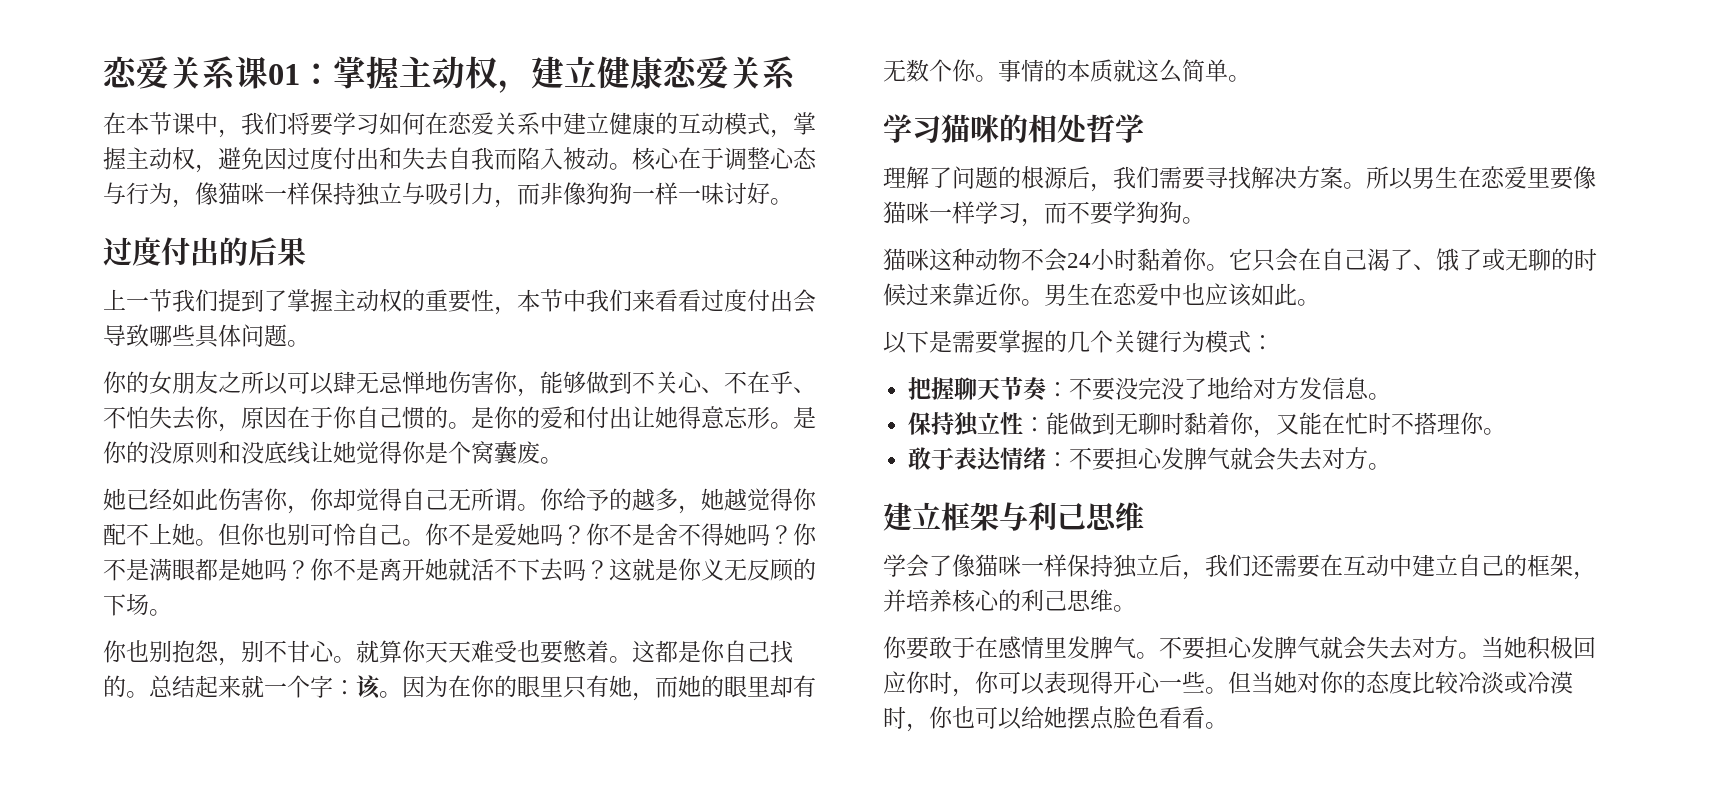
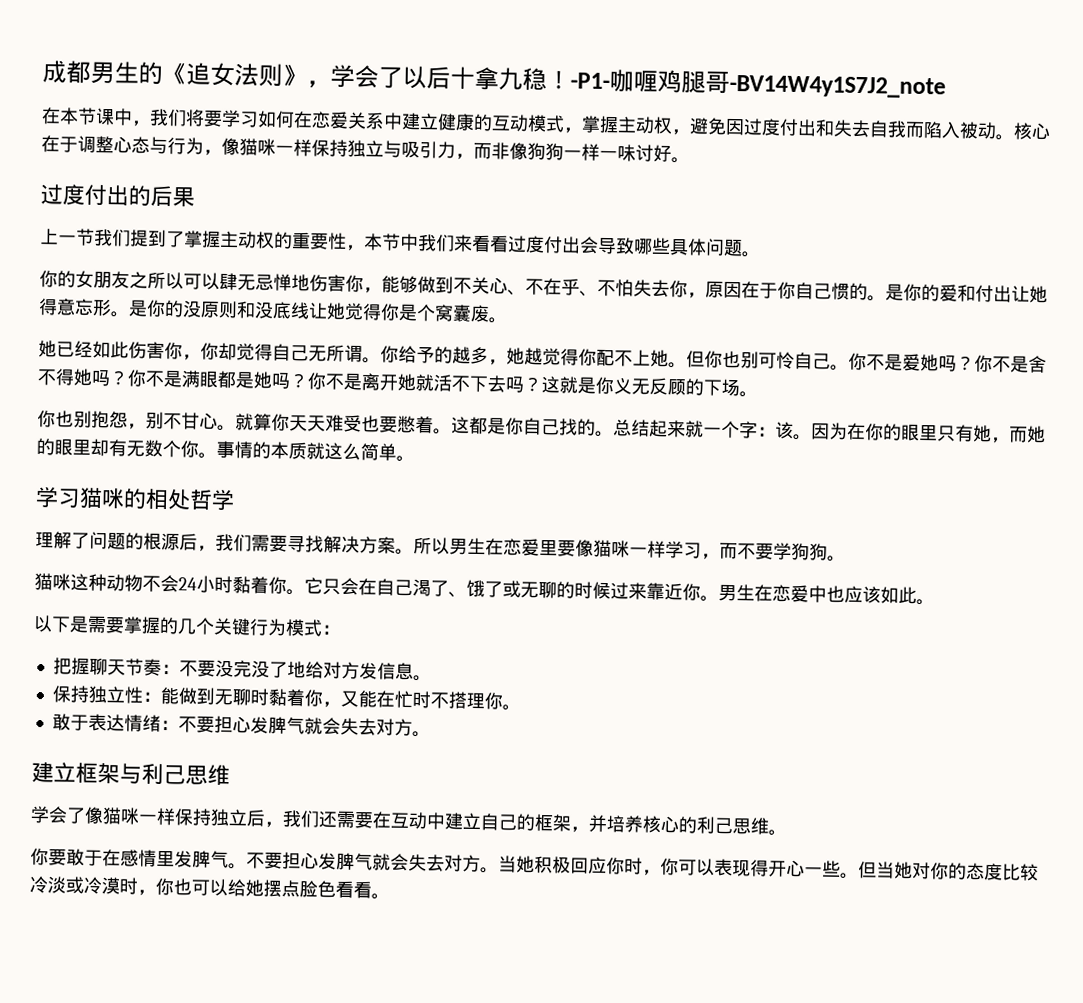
[103,56,795,93] 恋爱关系课01：掌握主动权，建立健康恋爱关系 -> [42,60,946,99] 成都男生的《追女法则》，学会了以后十拿九稳！-P1-咖喱鸡腿哥-BV14W4y1S7J2_note

